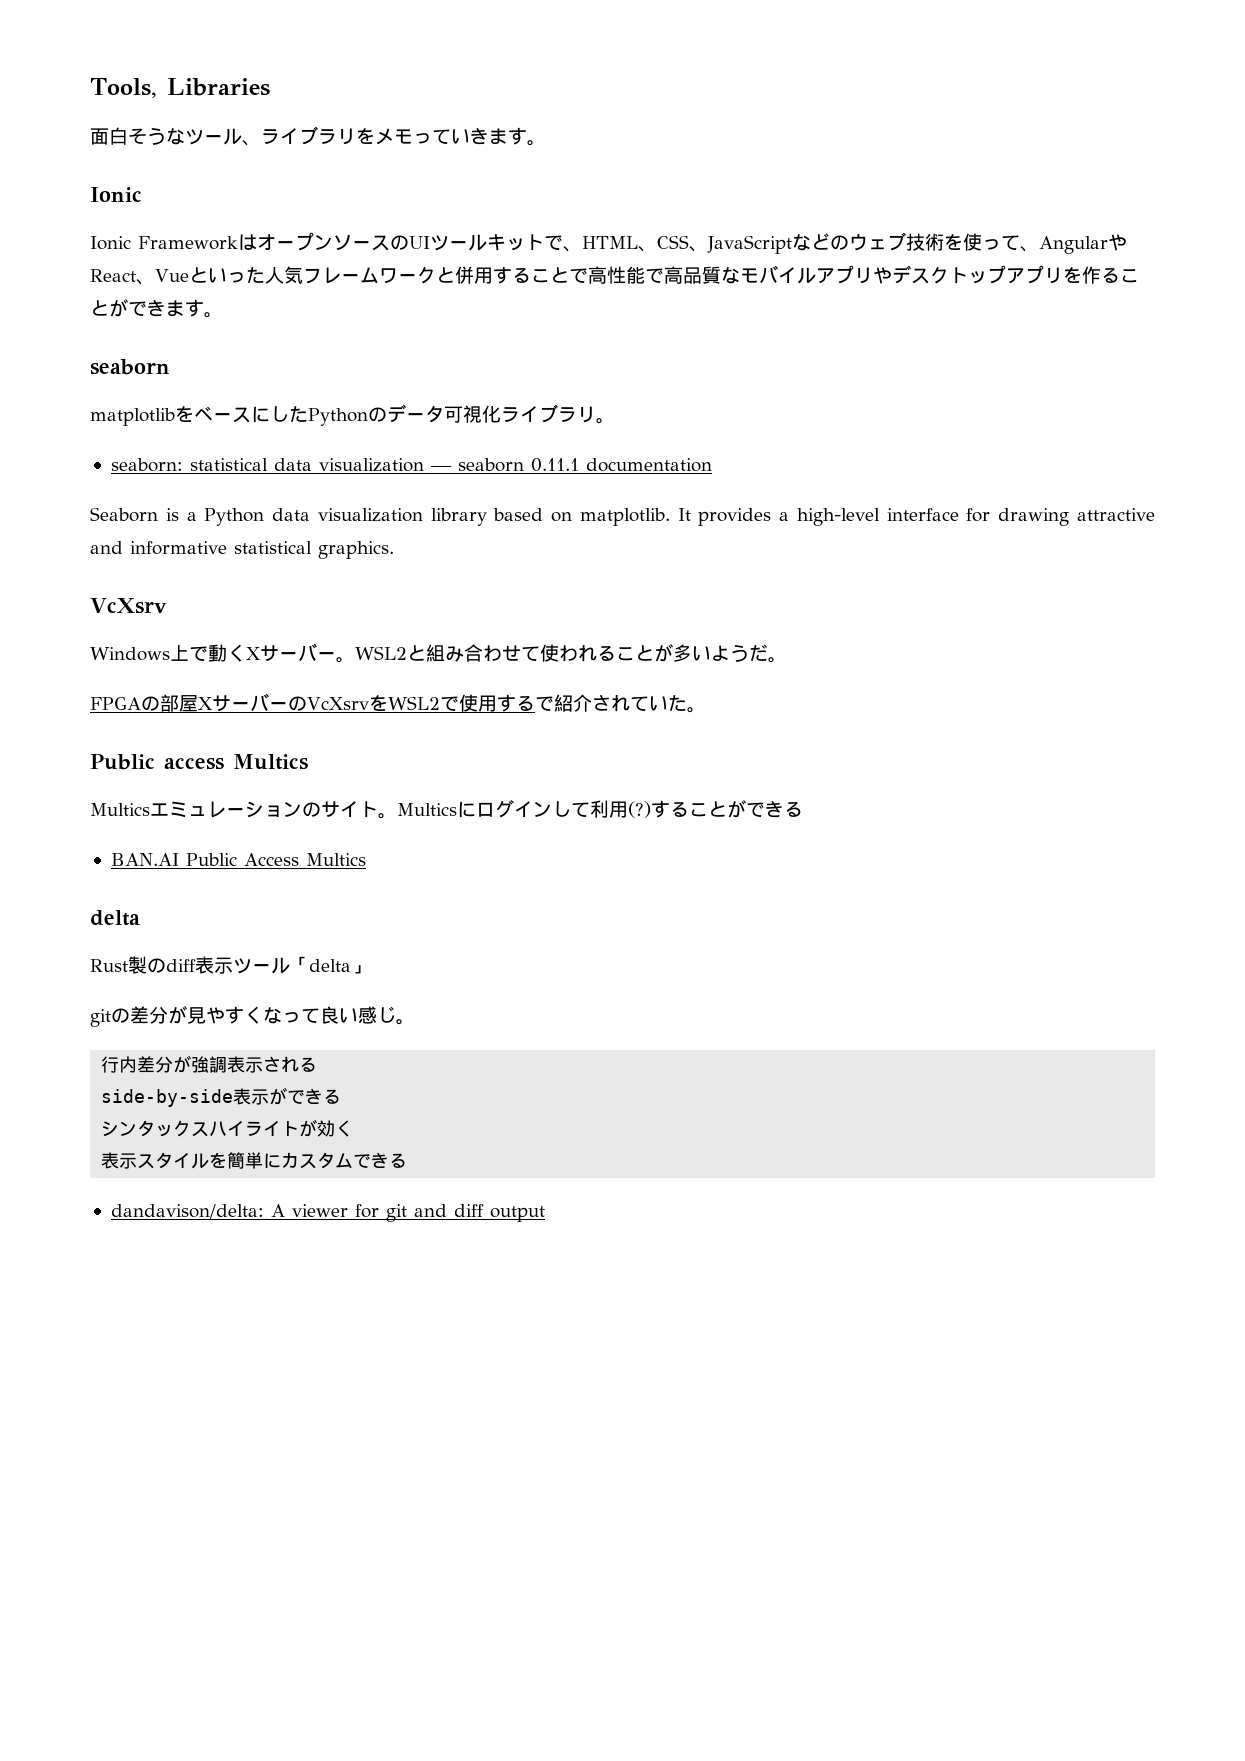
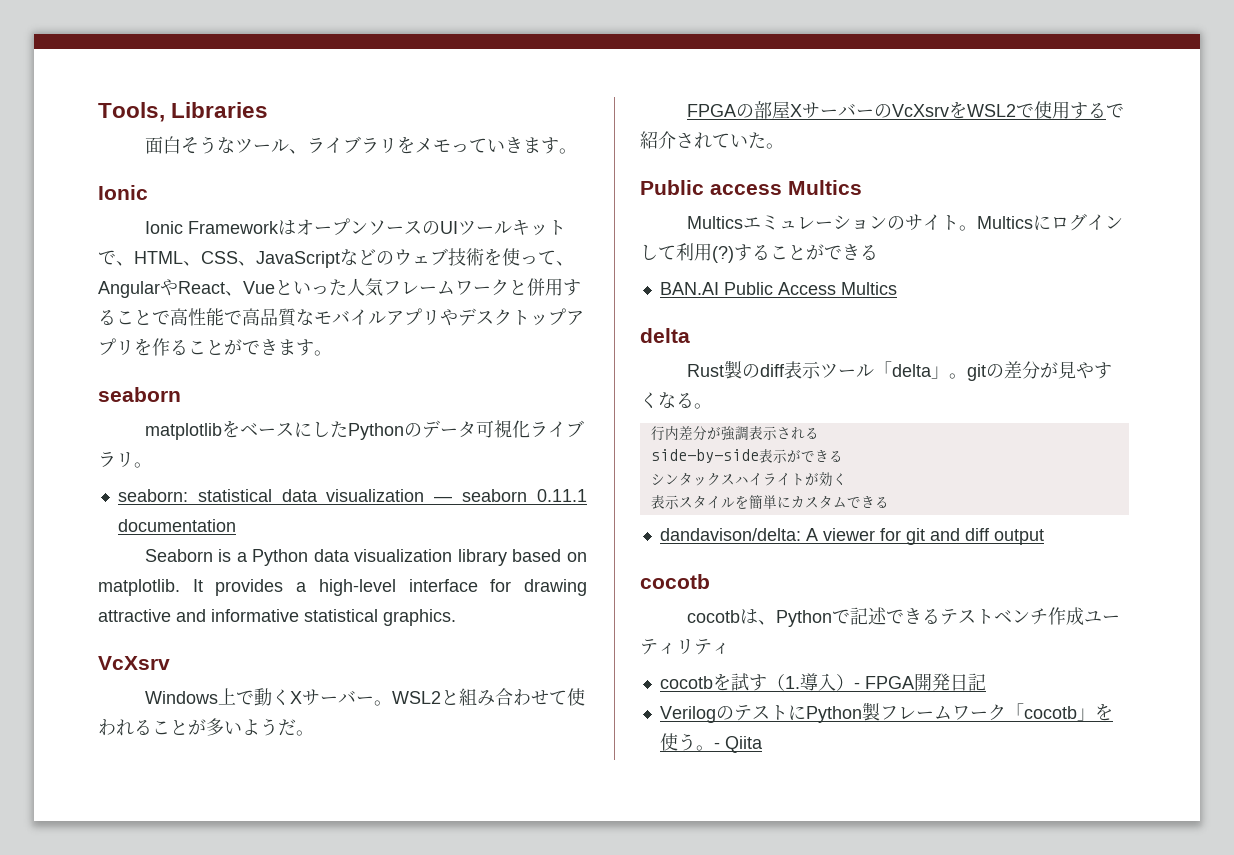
(370, 969) // -> [948,373,967,379] 。
[282,1006,396,1024] って良い感じ -> [676,393,694,408] る
(545, 1214) none -> [640,574,710,589] [686,607,1120,627] [640,639,730,655] [659,673,986,691] [659,702,1113,723] [659,733,763,753] // cocotb // cocotbは、Pythonで記述できるテストベンチ作成ユーティリティ // cocotbを試す（1.導入）- FPGA開発日記 // VerilogのテストにPython製フレームワーク「cocotb」を使う。- Qiita

